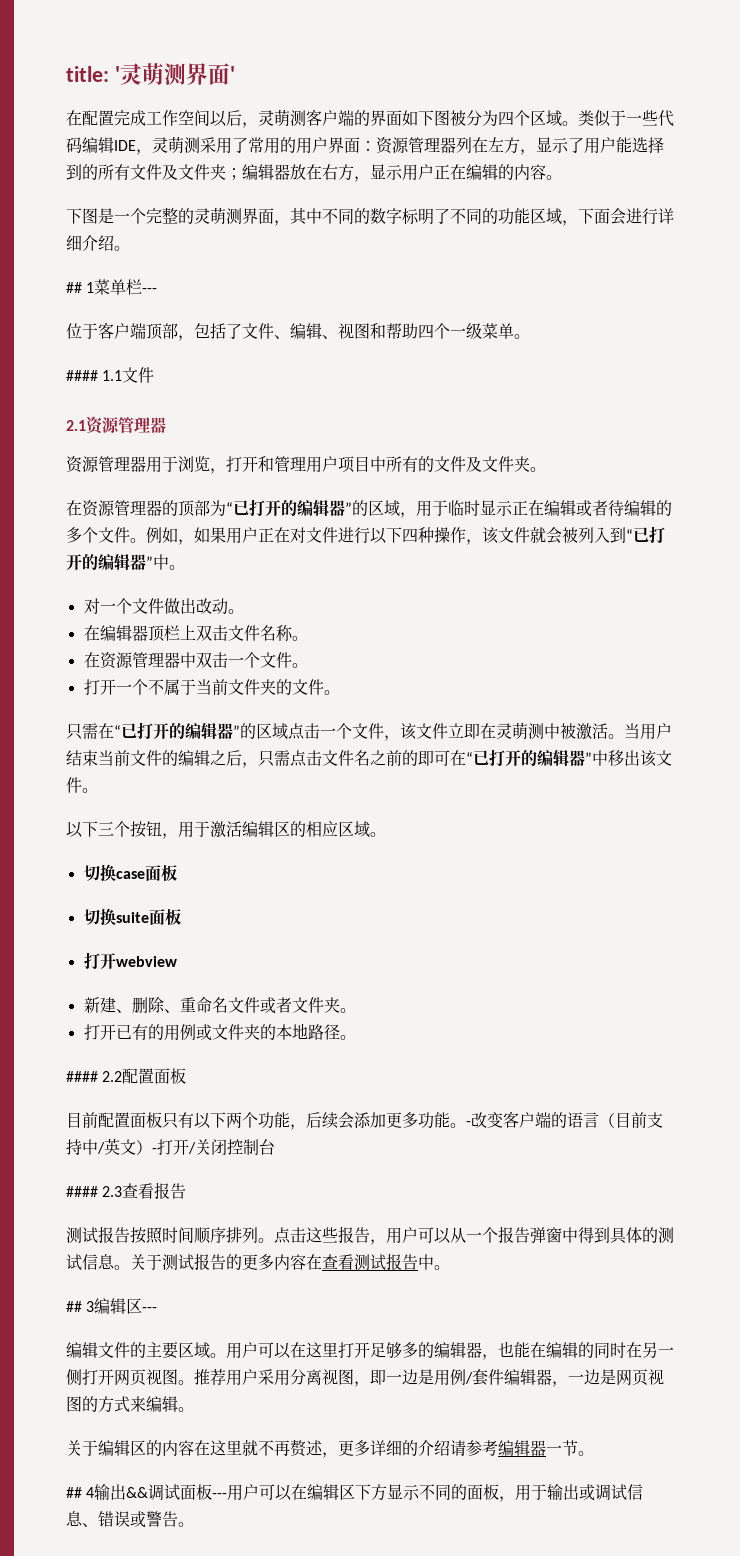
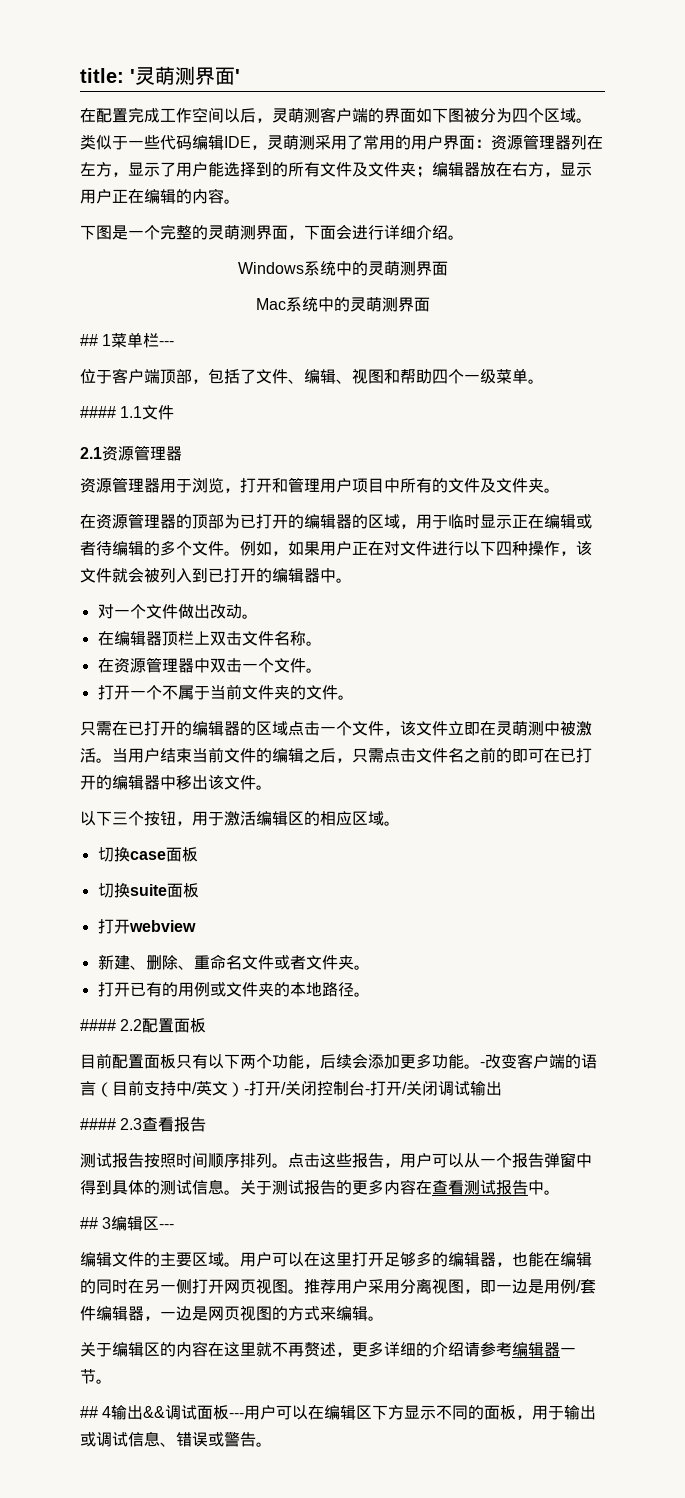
[290,208,578,226] 其中不同的数字标明了不同的功能区域， -> (304, 237) none
(130, 248) none -> [237,261,448,276] [255,297,430,312] // Windows系统中的灵萌测界面 // Mac系统中的灵萌测界面
[226,499,352,517] “已打开的编辑器” -> [240,514,352,529] 已打开的编辑器
[626,526,665,543] [66,554,153,571] “已打开的编辑器” -> [208,568,320,583] 已打开的编辑器
[114,722,240,740] “已打开的编辑器” -> [128,721,240,736] 已打开的编辑器
[466,749,592,767] “已打开的编辑器” -> [560,748,592,763] [80,775,160,790] 已打开的编辑器
(275, 1147) none -> [365,1080,502,1096] -打开/关闭调试输出

